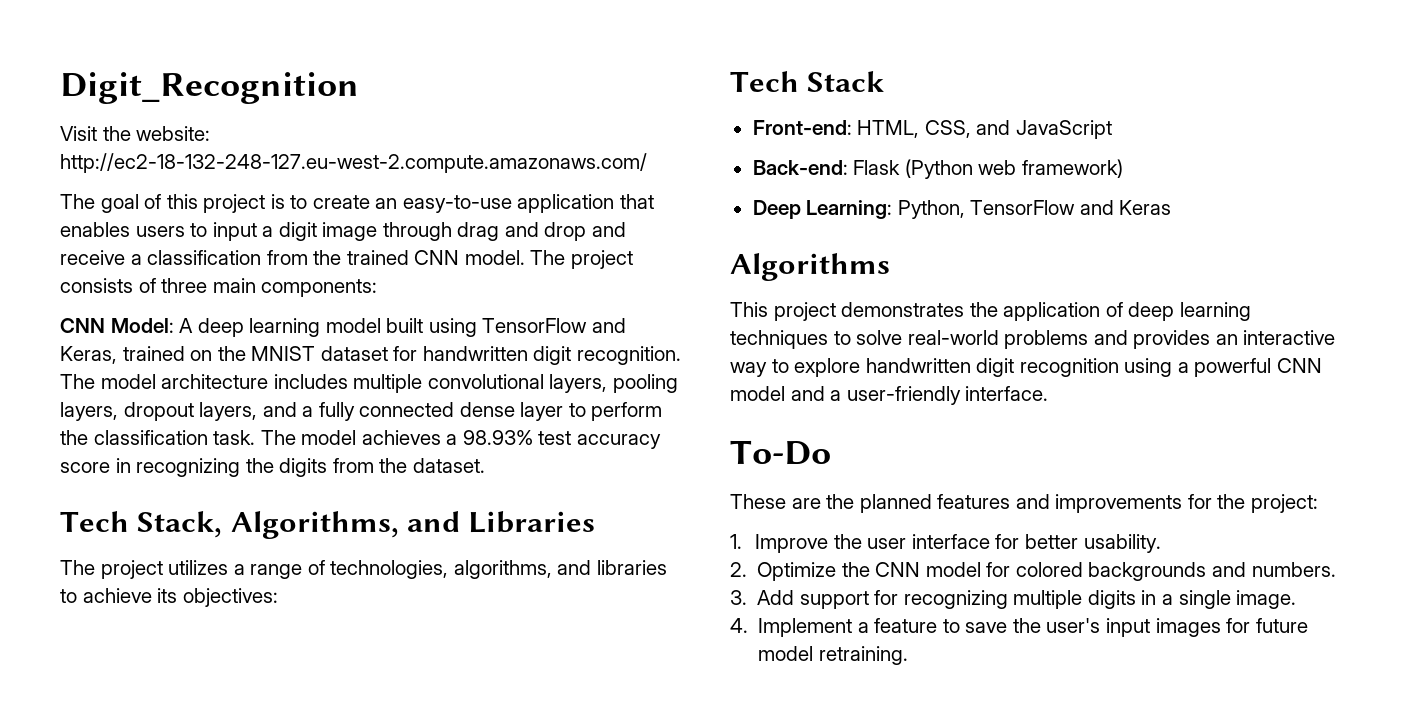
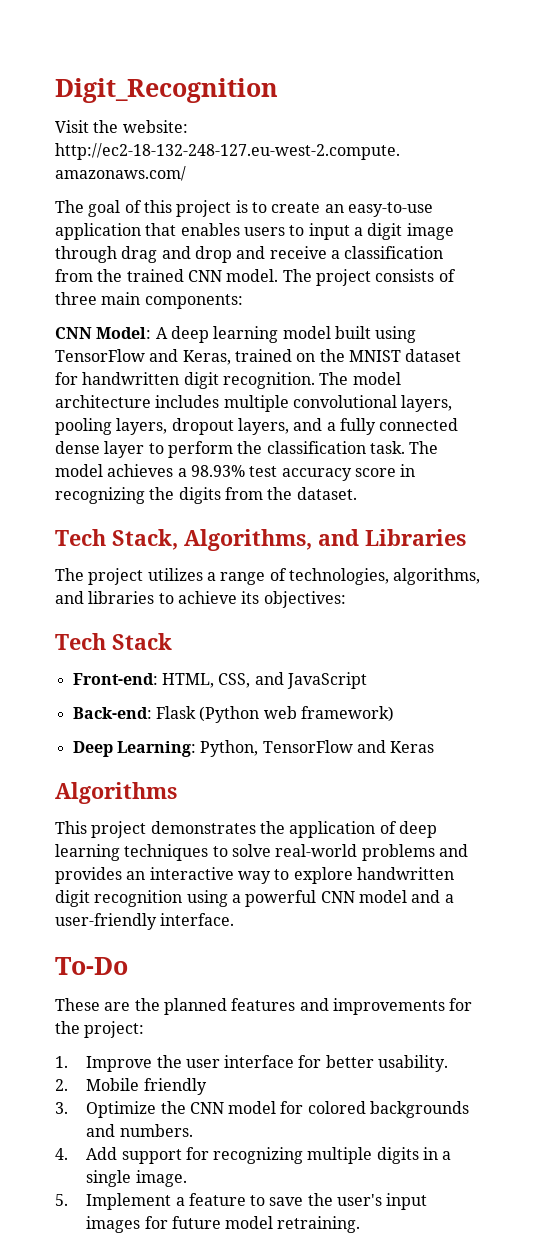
(747, 569) none -> [86,1078,207,1095] [55,1102,68,1114] Mobile friendly // 3.
[730,590,747,605] 3. -> [55,1148,68,1160] 4.
[730,618,748,633] 4. -> [55,1194,68,1206] 5.

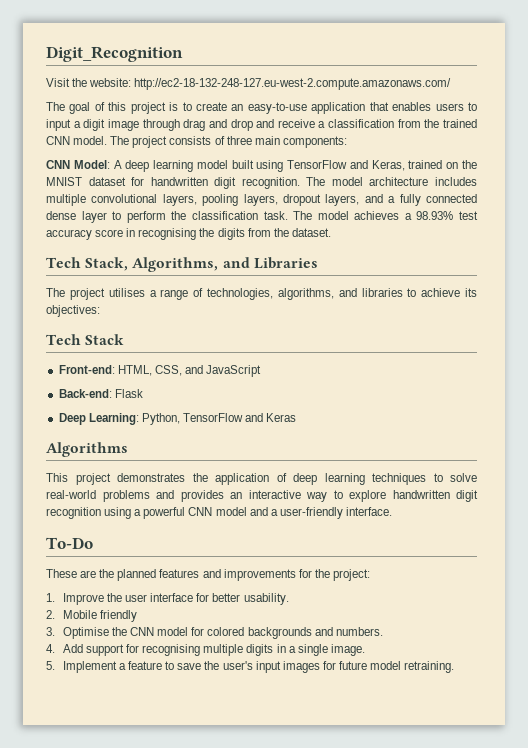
[55,487,145,504] recognizing -> [138,228,197,240] recognising
[147,568,203,581] utilizes -> [108,288,145,297] utilises
[199,706,394,723] (Python web framework) -> (143, 393) none
[86,1101,157,1118] Optimize -> [62,627,109,639] Optimise
[213,1147,304,1164] recognizing -> [142,644,201,656] recognising

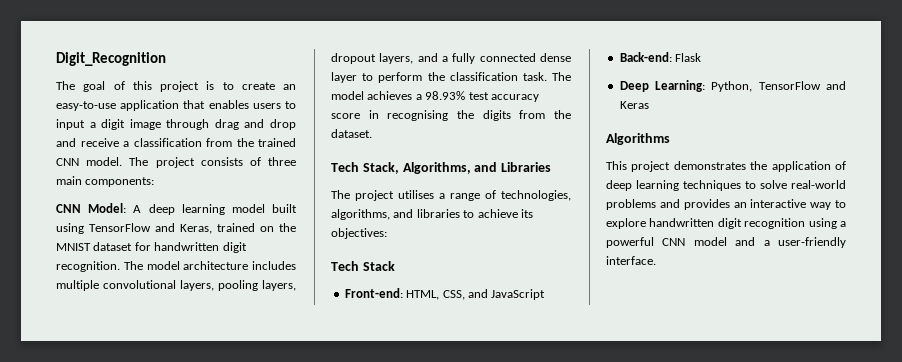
[46,78,452,90] // Visit the website: http://ec2-18-132-248-127.eu-west-2.compute.amazonaws.com/ -> (166, 59) none
[46,537,93,549] [46,569,370,581] [46,593,289,605] [46,610,137,622] [46,627,383,639] [46,644,365,656] [46,661,455,673] // To-Do // These are the planned features and improvements for the project: // 1. Improve the user interface for better usability. // 2. Mobile friendly // 3. Optimise the CNN model for colored backgrounds and numbers. // 4. Add support for recognising multiple digits in a single image. // 5. Implement a feature to save the user's input images for future model retraining. -> (656, 260) none

